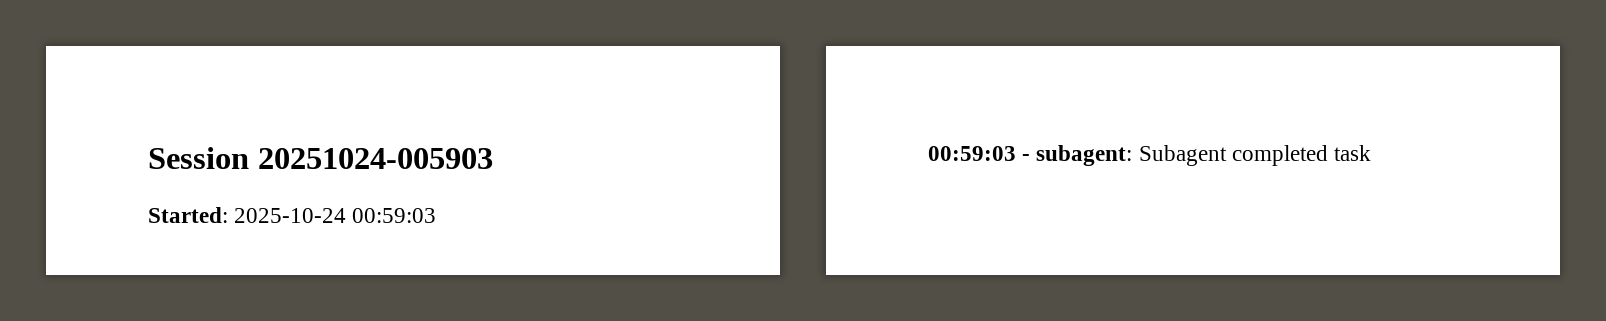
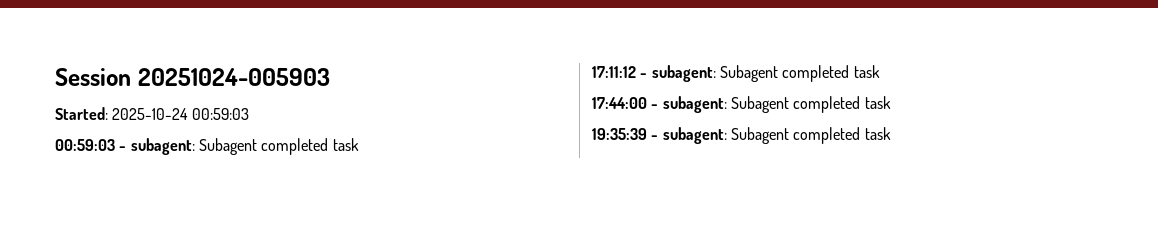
(1372, 153) none -> [592,65,880,82] [592,96,891,113] [592,127,891,144] // 17:11:12 - subagent: Subagent completed task // 17:44:00 - subagent: Subagent completed task // 19:35:39 - subagent: Subagent completed task

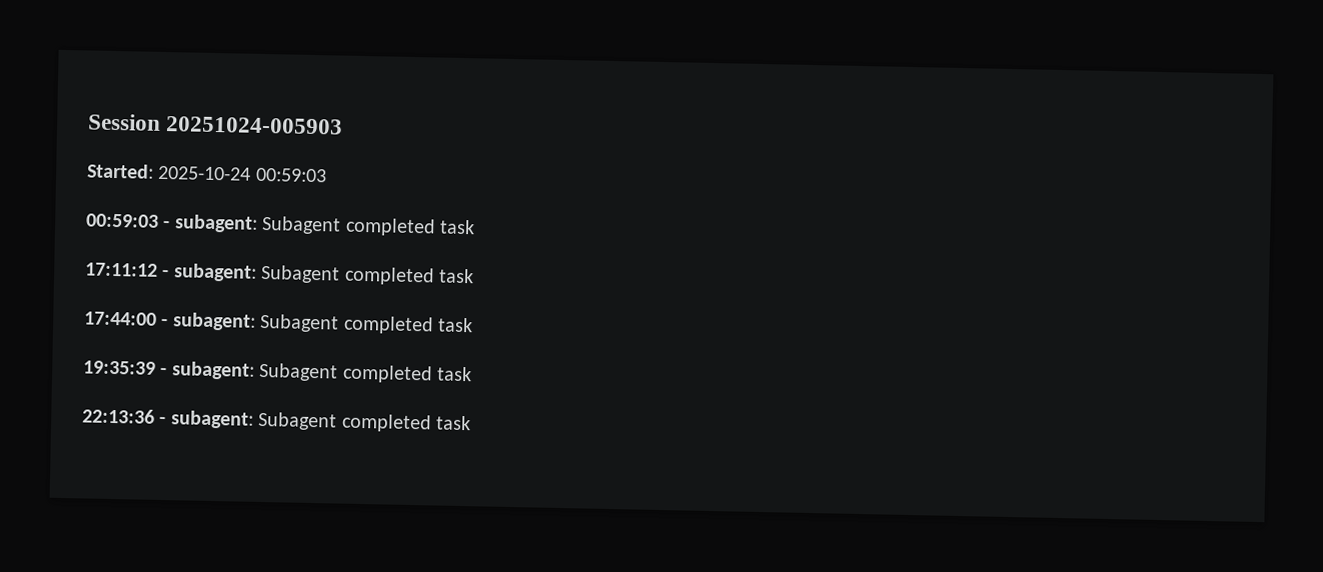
(891, 133) none -> [82,408,471,433] // 22:13:36 - subagent: Subagent completed task

